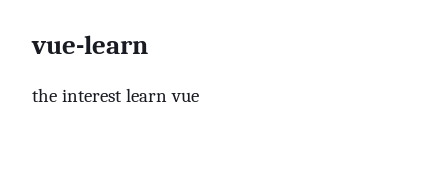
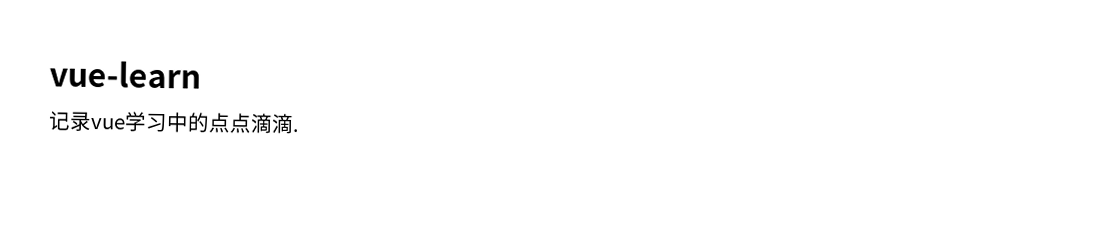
[32,88,200,102] the interest learn vue -> [48,110,299,135] 记录vue学习中的点点滴滴.

